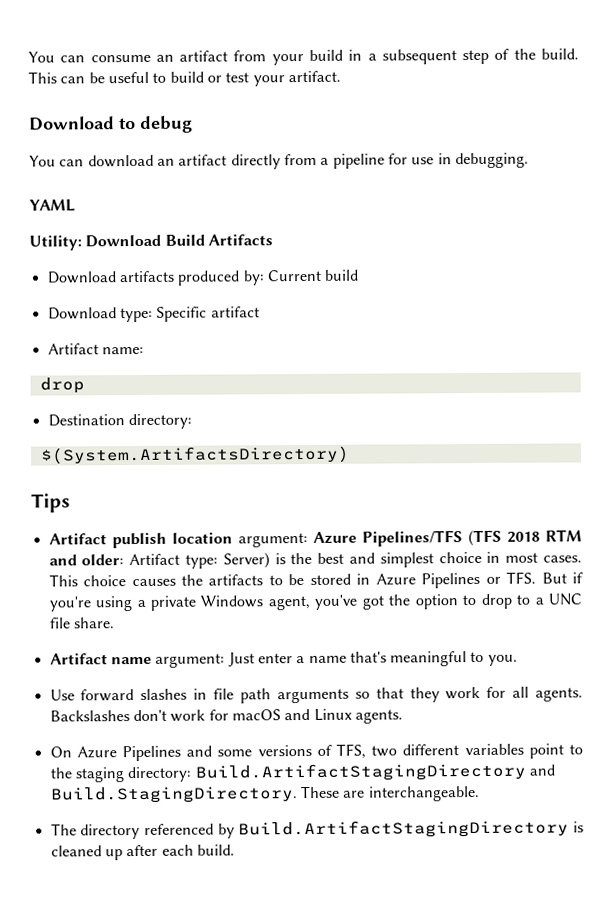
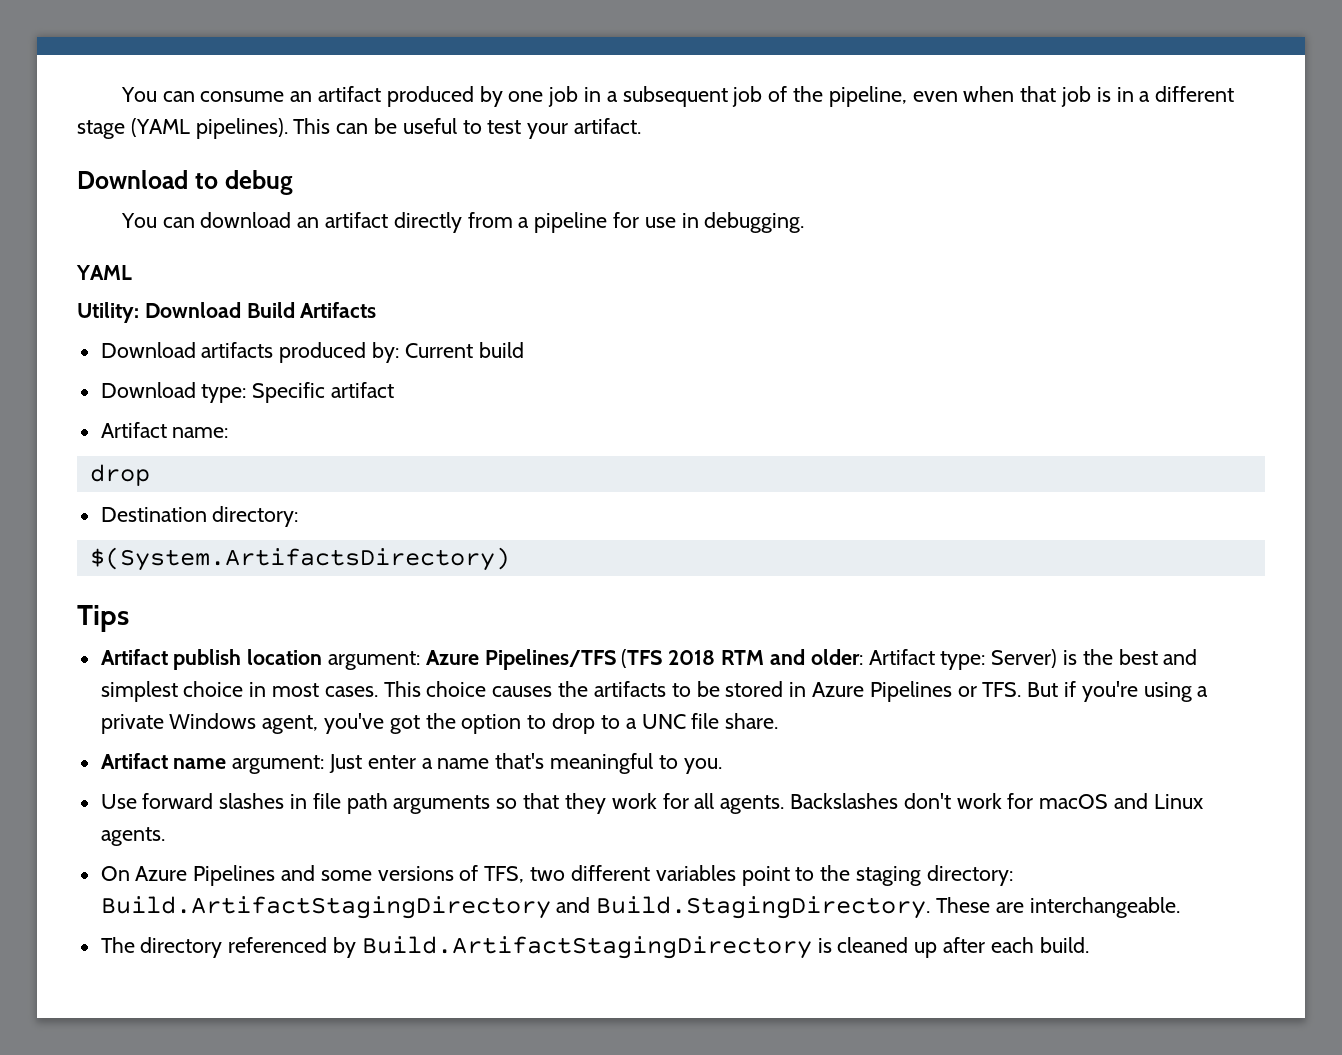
[233,49,343,66] from your build -> [386,86,579,107] produced by one job
[462,49,490,65] step -> [732,86,763,107] job
[540,48,579,60] build. -> [828,86,1235,107] [77,118,288,139] pipeline, even when that job is in a different stage (YAML pipelines).
[169,71,222,83] build or -> (482, 127) none

